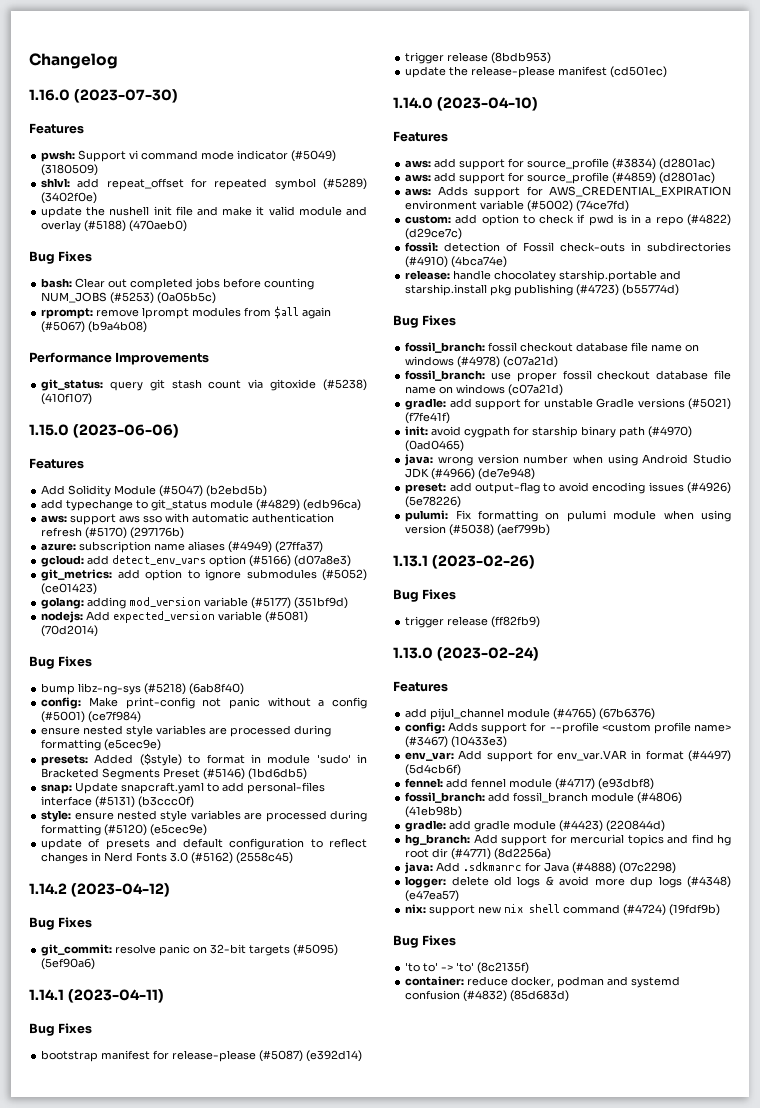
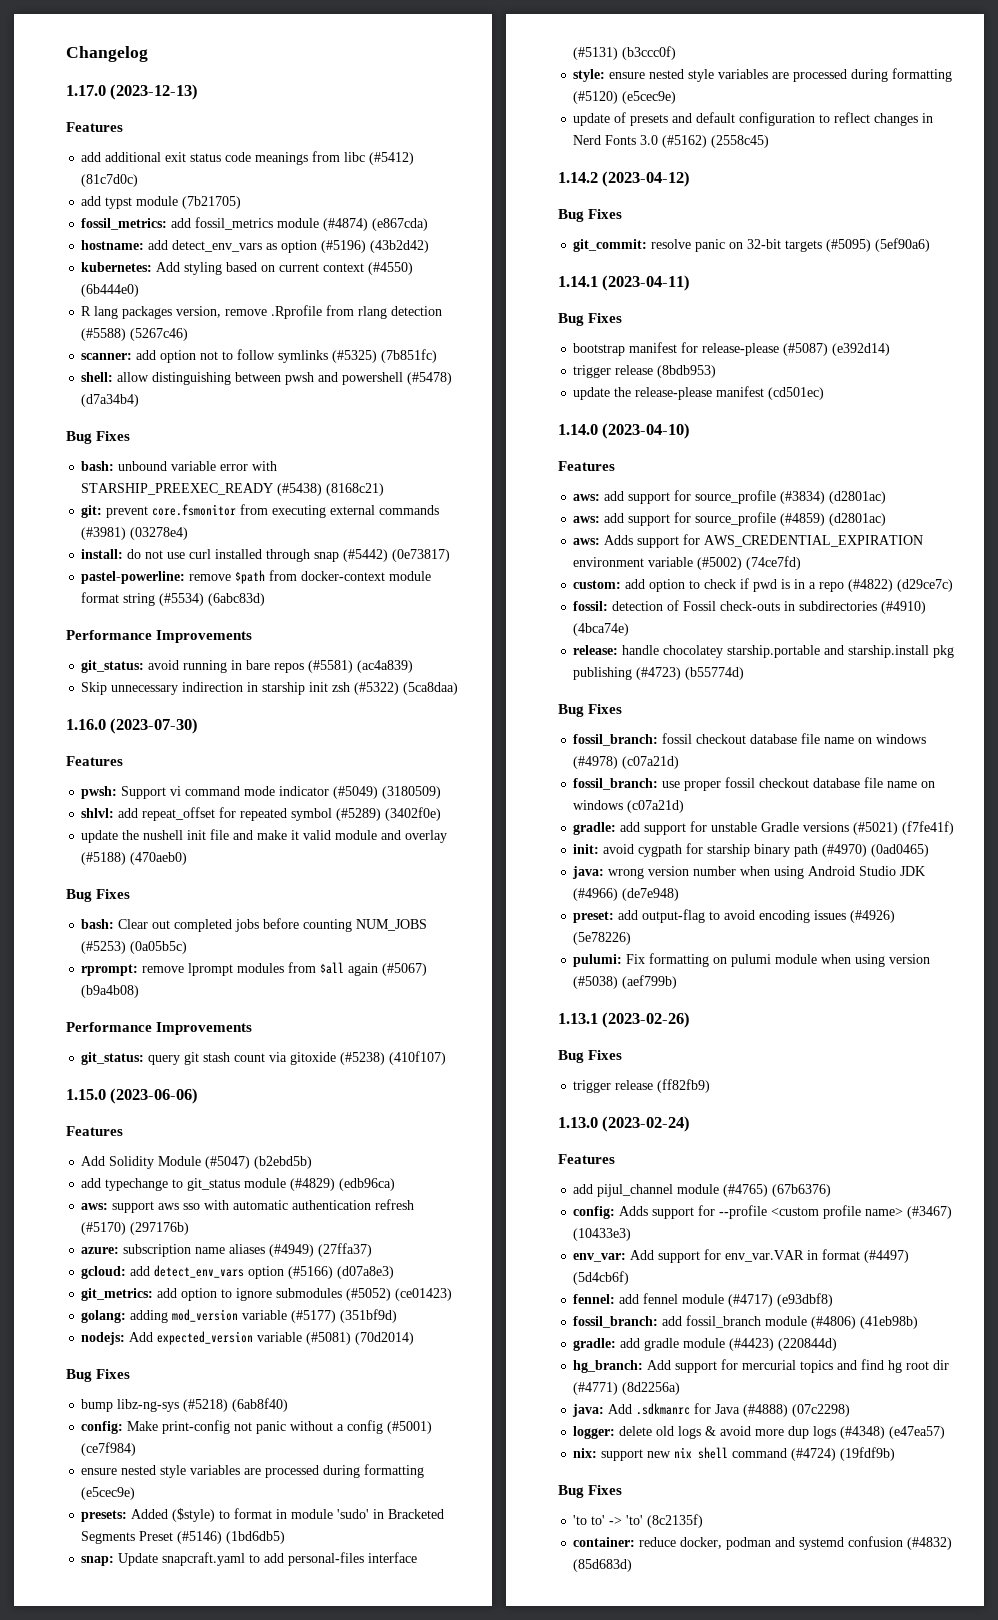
(118, 61) none -> [66,84,199,100] [66,122,123,132] [81,151,415,165] [81,174,139,187] [81,196,242,209] [81,217,429,231] [81,240,430,253] [81,262,414,275] [81,284,140,297] [81,305,443,319] [81,328,189,341] [81,349,438,363] [81,372,453,385] [81,394,140,407] [66,431,131,444] [81,461,278,471] [81,483,385,496] [81,504,440,518] [81,527,189,540] [81,549,451,562] [81,570,432,584] [81,592,266,606] [66,630,253,643] [81,660,414,673] [81,682,459,695] // 1.17.0 (2023-12-13) // Features // add additional exit status code meanings from libc (#5412) (81c7d0c) // add typst module (7b21705) // fossil_metrics: add fossil_metrics module (#4874) (e867cda) // hostname: add detect_env_vars as option (#5196) (43b2d42) // kubernetes: Add styling based on current context (#4550) (6b444e0) // R lang packages version, remove .Rprofile from rlang detection (#5588) (5267c46) // scanner: add option not to follow symlinks (#5325) (7b851fc) // shell: allow distinguishing between pwsh and powershell (#5478) (d7a34b4) // Bug Fixes // bash: unbound variable error with STARSHIP_PREEXEC_READY (#5438) (8168c21) // git: prevent core.fsmonitor from executing external commands (#3981) (03278e4) // install: do not use curl installed through snap (#5442) (0e73817) // pastel-powerline: remove $path from docker-context module format string (#5534) (6abc83d) // Performance Improvements // git_status: avoid running in bare repos (#5581) (ac4a839) // Skip unnecessary indirection in starship init zsh (#5322) (5ca8daa)

